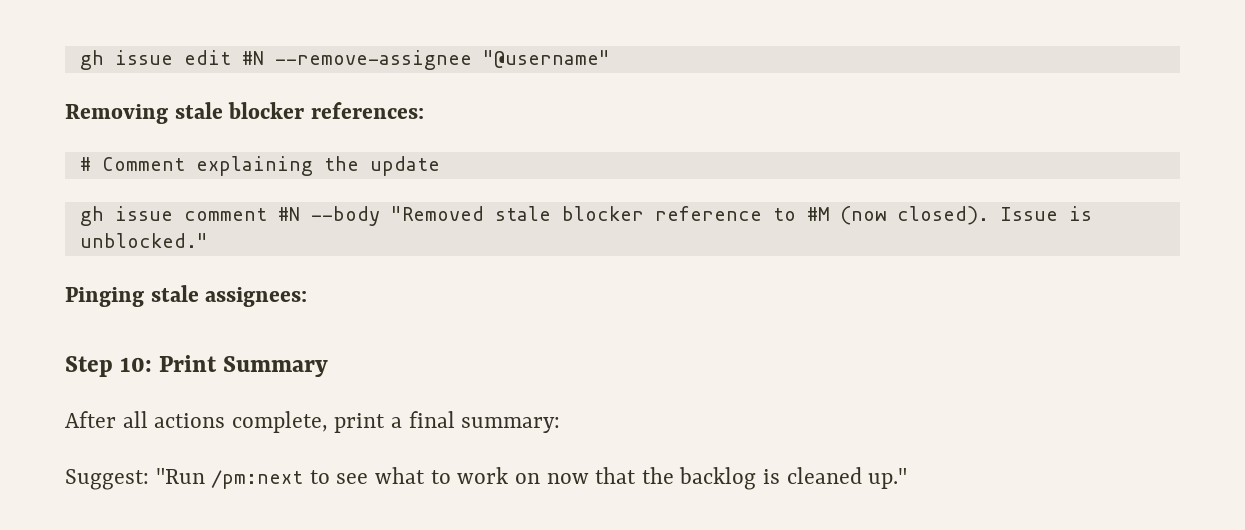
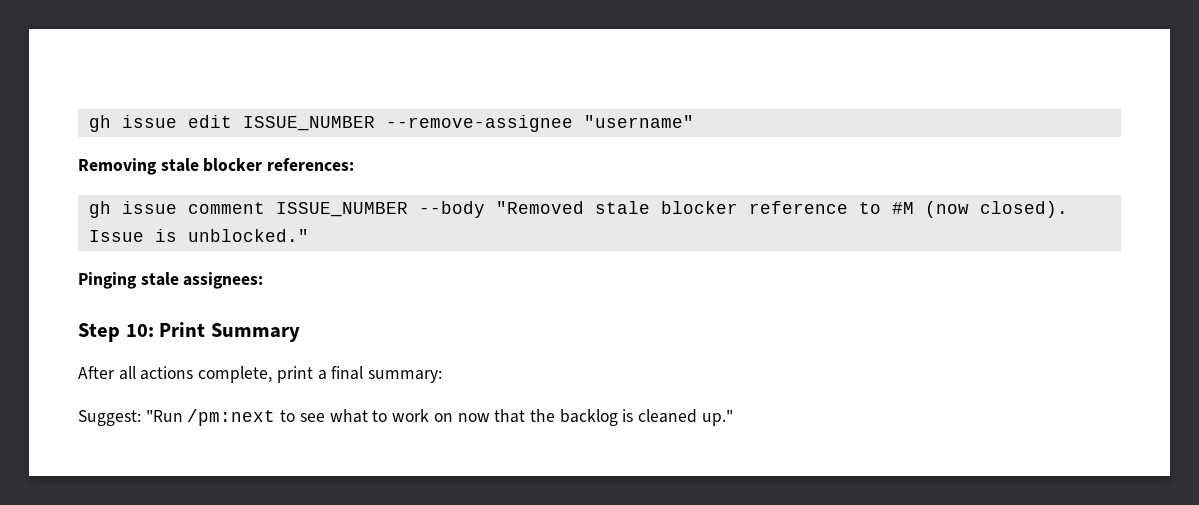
[241,50,610,70] #N --remove-assignee "@username" -> [242,115,694,132] ISSUE_NUMBER --remove-assignee "username"
[79,156,440,176] // # Comment explaining the update -> (355, 164) none
[277,207,300,221] #N -> [275,202,408,217] ISSUE_NUMBER

